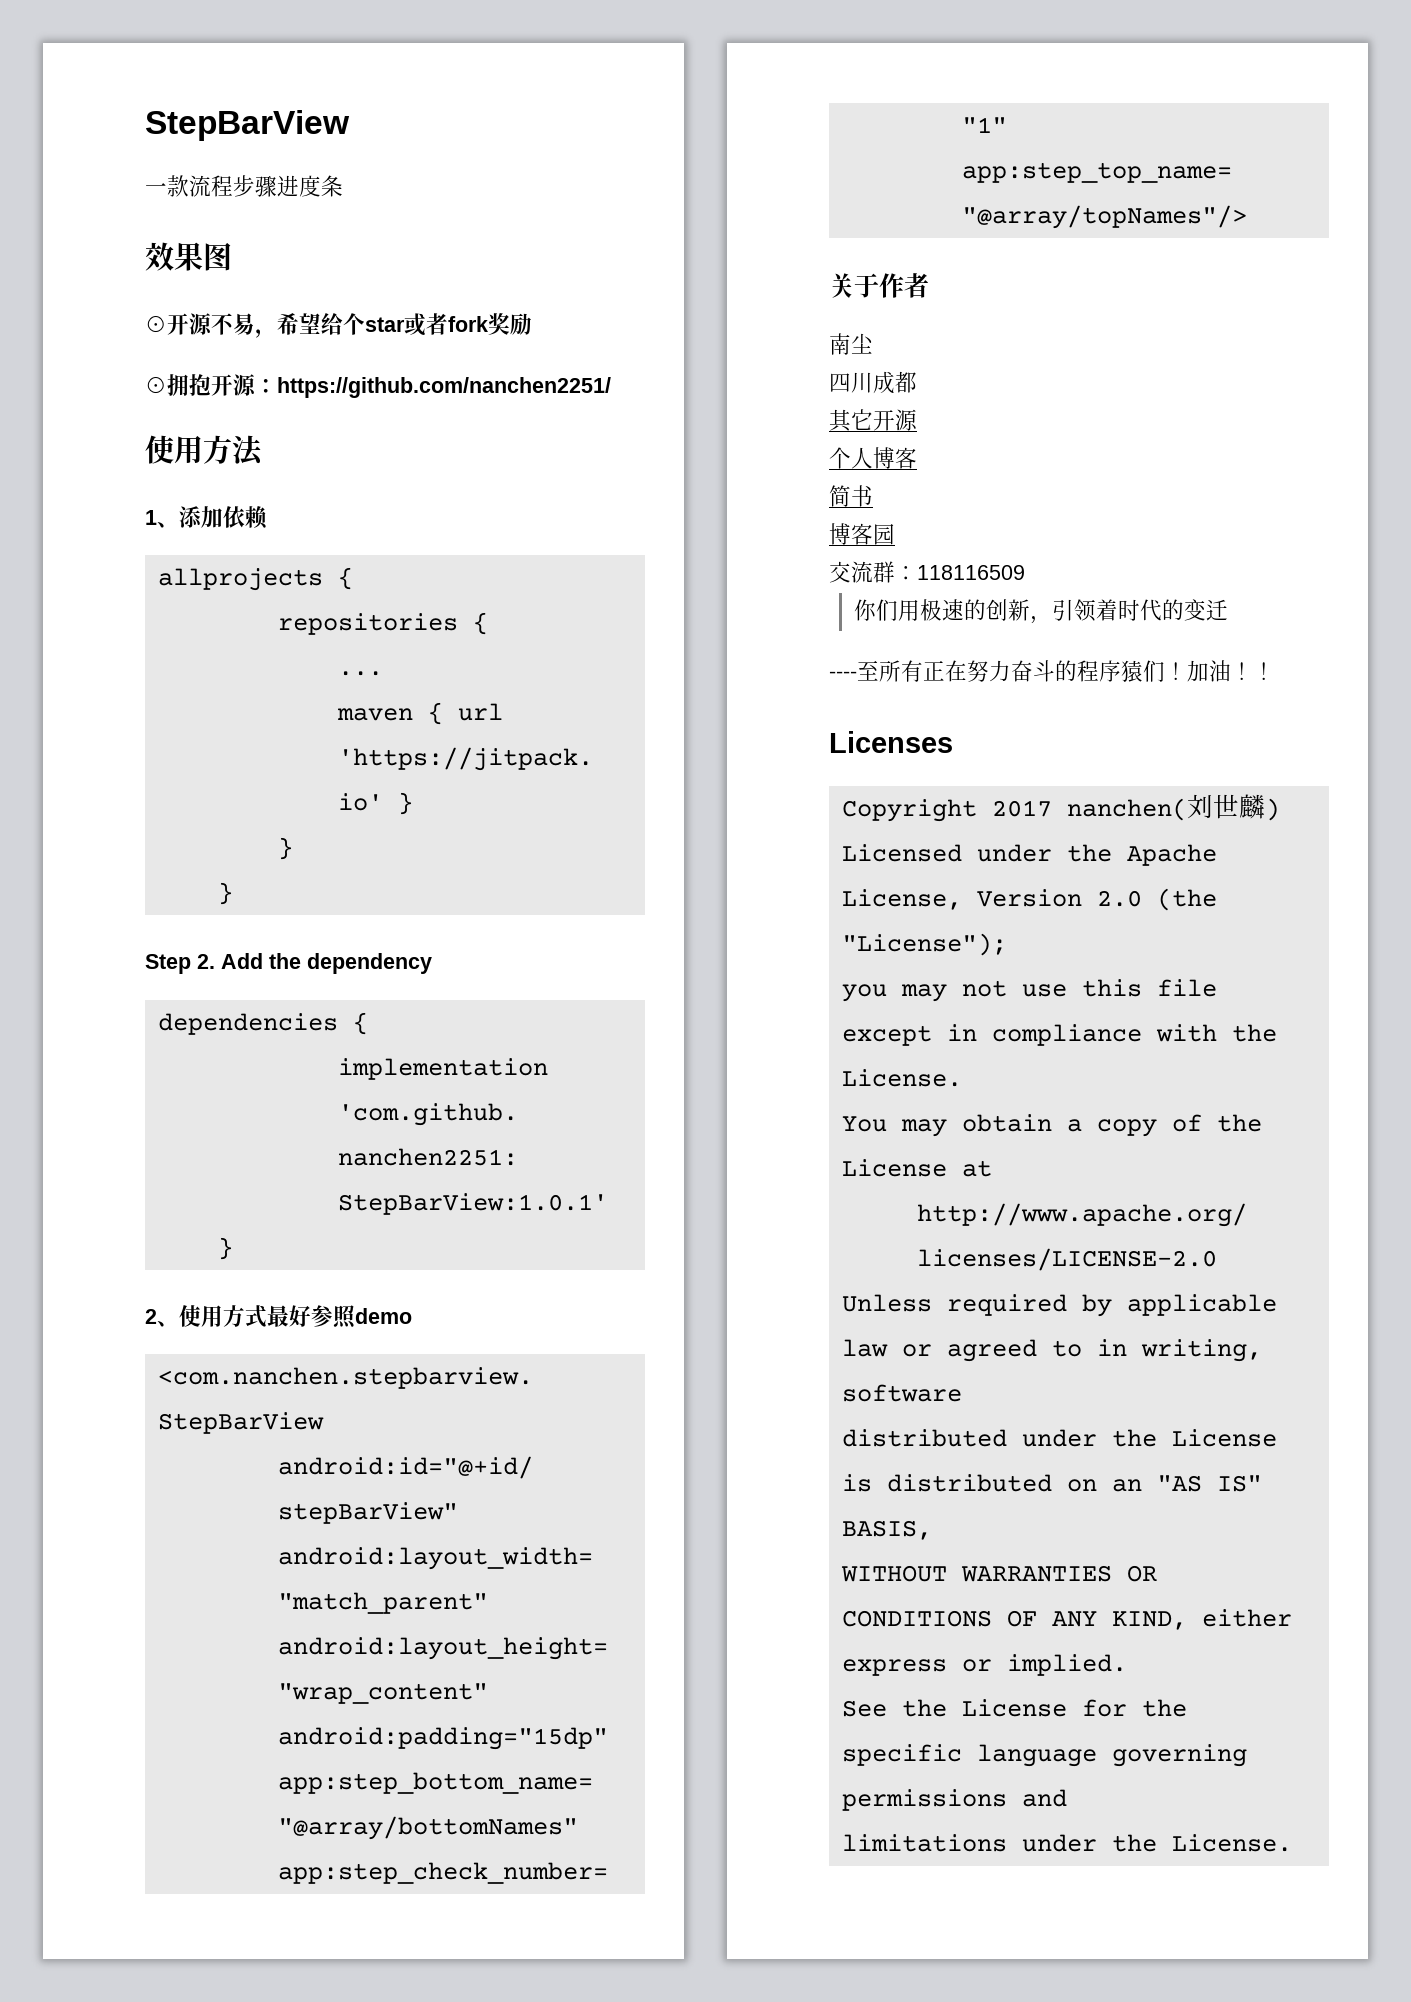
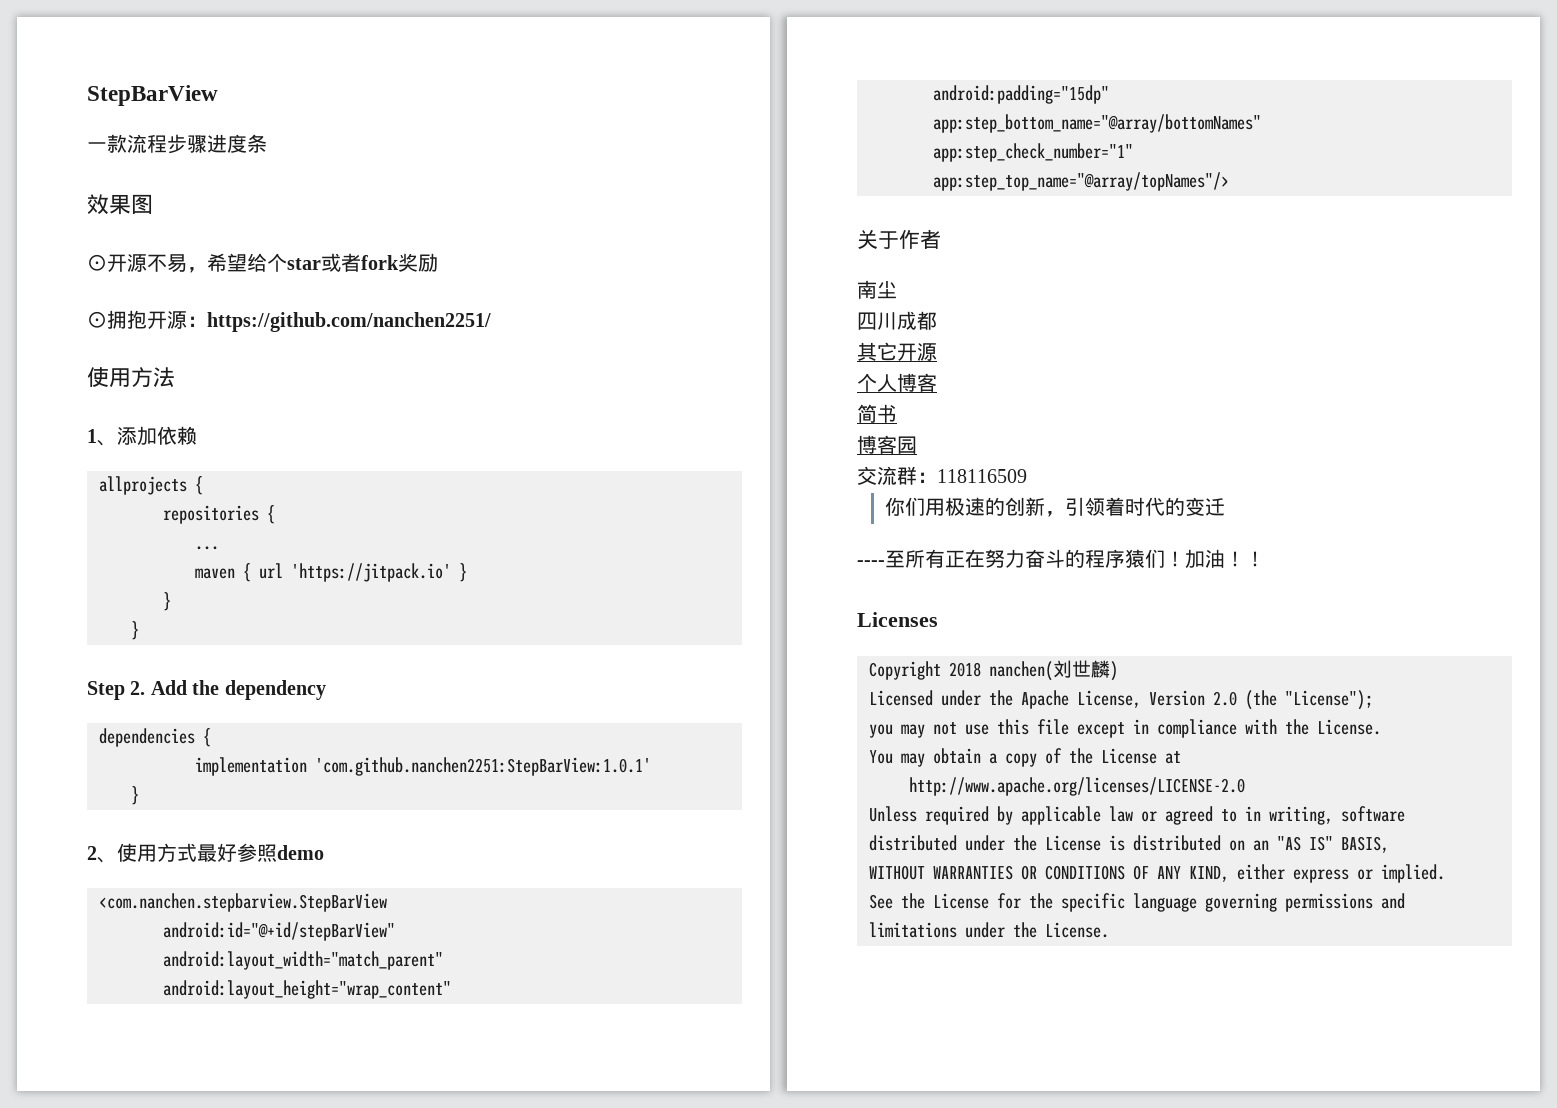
[991,800,1052,817] 2017 -> [949,662,981,677] 2018

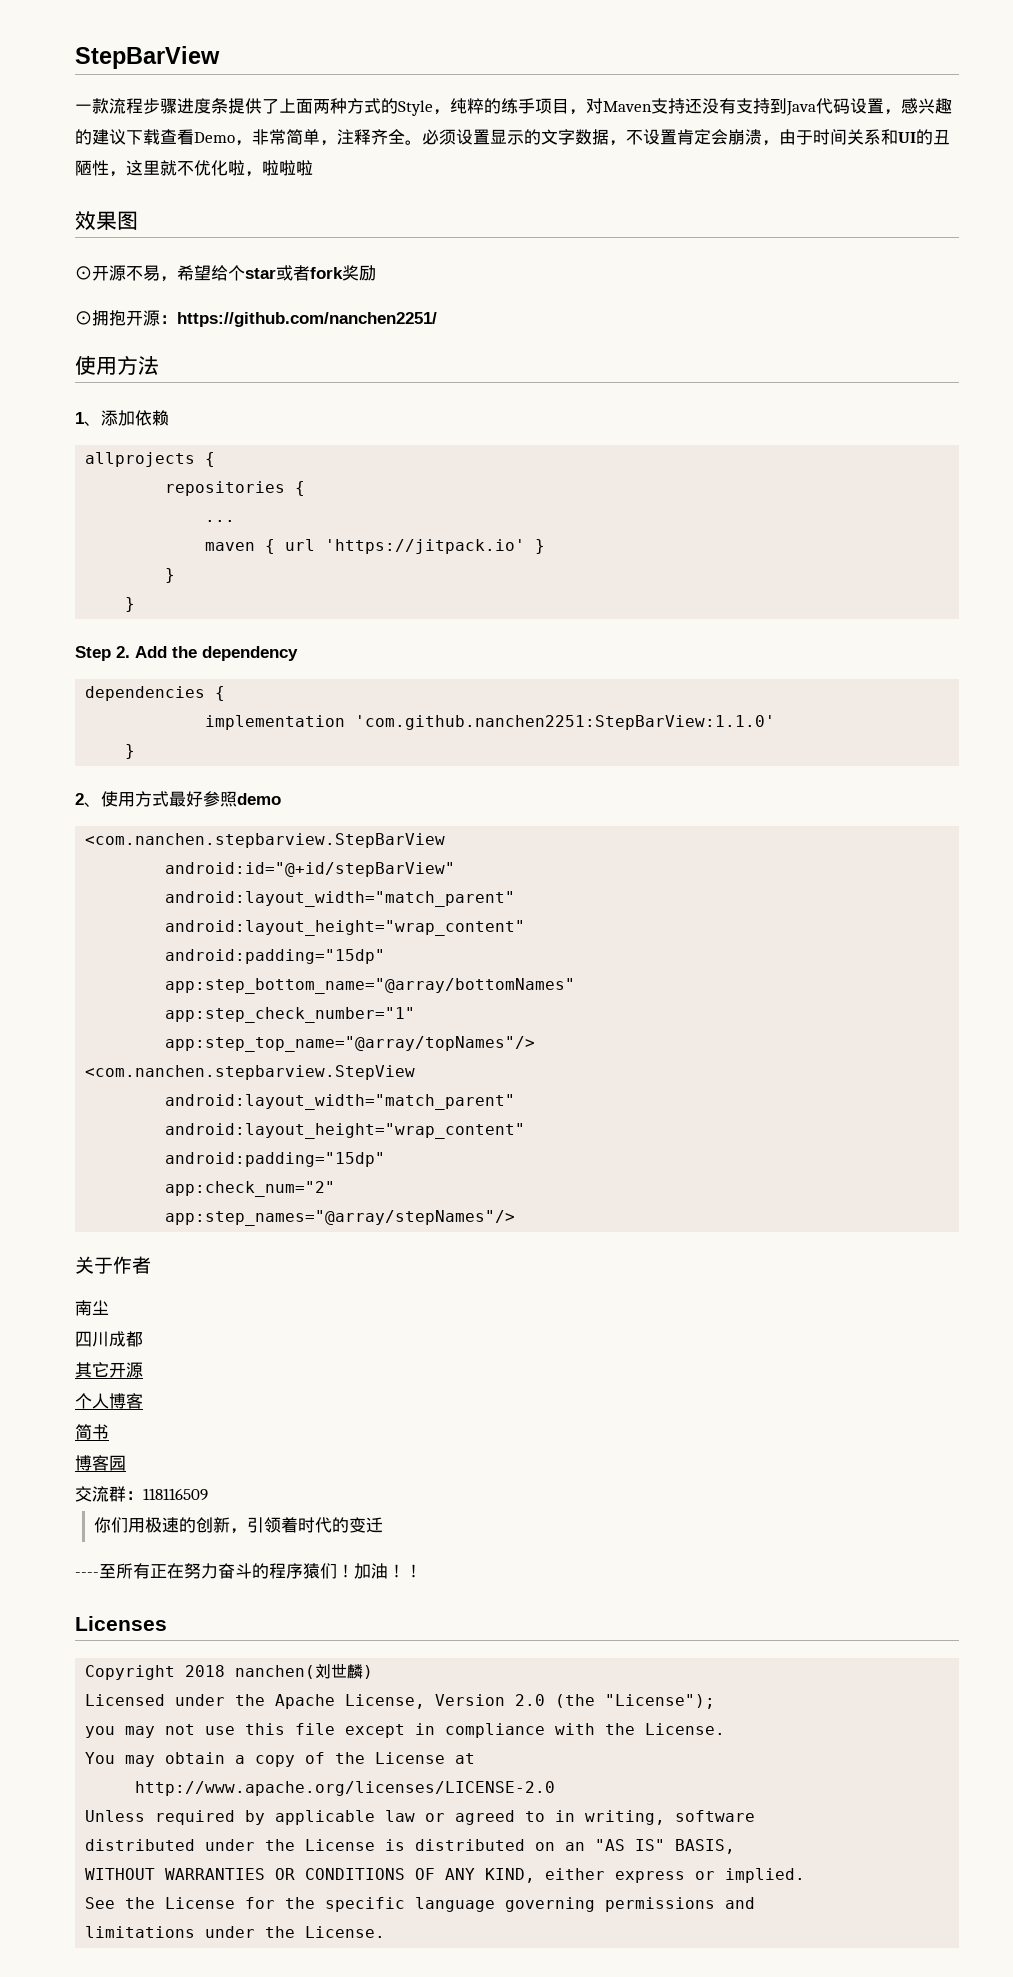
(267, 143) none -> [228,98,952,116] [75,129,950,146] [75,160,313,177] 提供了上面两种方式的Style，纯粹的练手项目，对Maven支持还没有支持到Java代码设置，感兴趣的建议下载查看Demo，非常简单，注释齐全。必须设置显示的文字数据，不设置肯定会崩溃，由于时间关系和UI的丑陋性，这里就不优化啦，啦啦啦
[315,757,651,776] 'com.github.nanchen2251:StepBarView:1.0.1' -> [355,715,776,730] 'com.github.nanchen2251:StepBarView:1.1.0'
(1229, 181) none -> [85,1065,416,1080] [165,1094,516,1110] [165,1123,526,1139] [165,1152,386,1167] [165,1181,336,1197] [165,1210,516,1226] // <com.nanchen.stepbarview.StepView // android:layout_width="match_parent" // android:layout_height="wrap_content" // android:padding="15dp" // app:check_num="2" // app:step_names="@array/stepNames"/>

